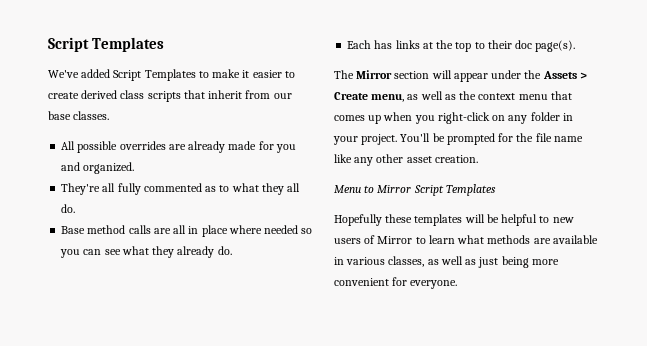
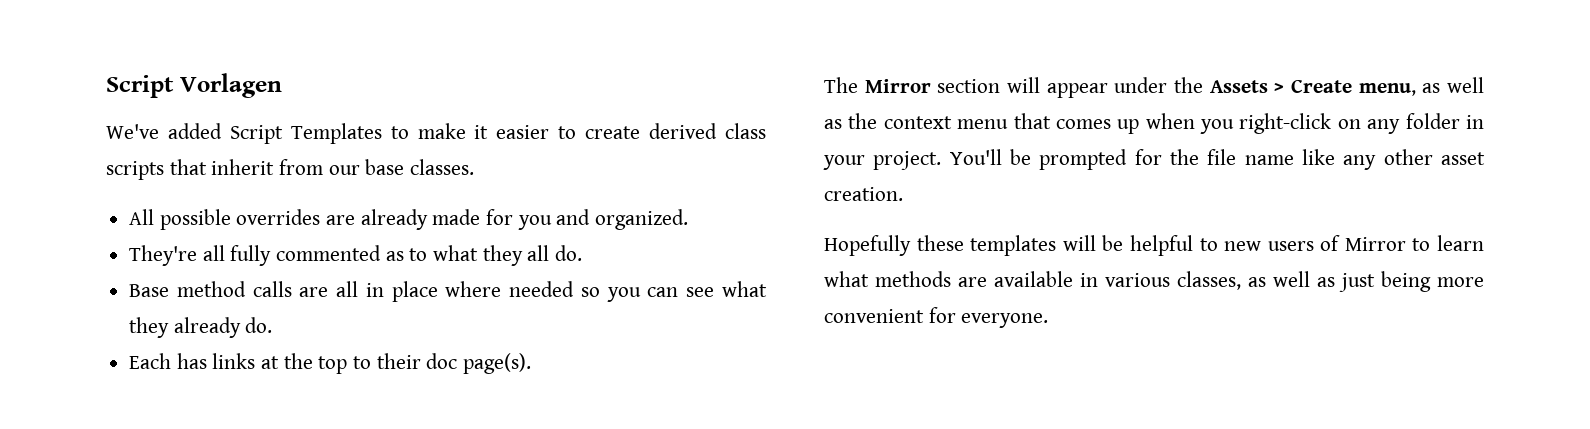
[48,37,165,52] Script Templates -> [106,73,282,98] Script Vorlagen
[334,184,496,196] // Menu to Mirror Script Templates -> (903, 194) none

